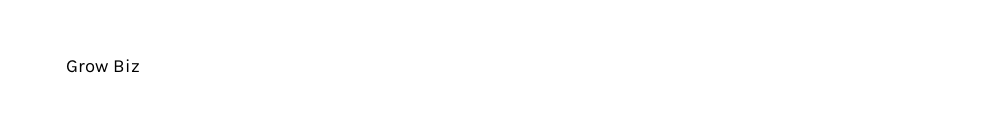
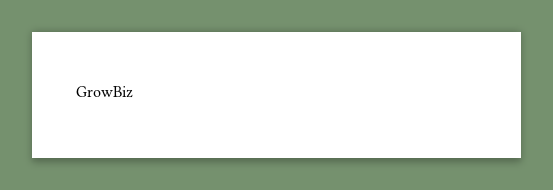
[66,59,140,73] Grow Biz -> [76,86,133,98] GrowBiz

